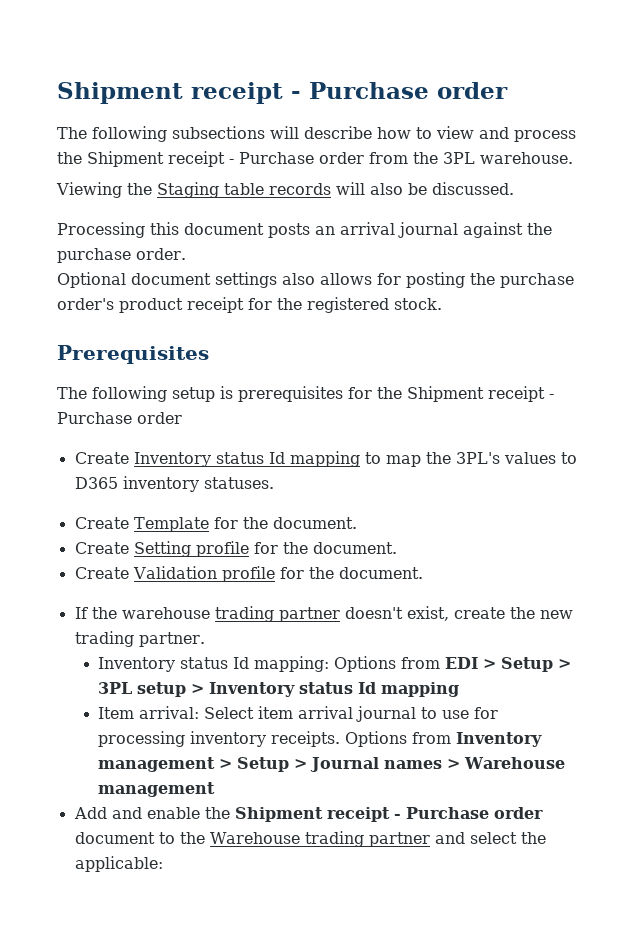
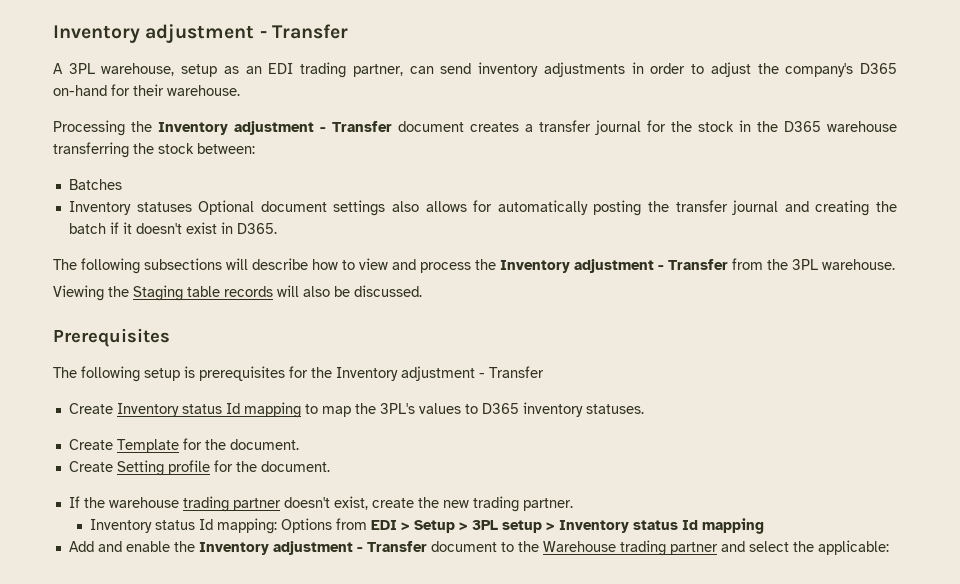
[57,82,508,104] Shipment receipt - Purchase order -> [53,24,348,43] [53,62,897,78] [53,84,240,96] [53,120,897,136] [53,142,255,158] [68,179,122,190] [68,200,898,216] [68,222,277,234] Inventory adjustment - Transfer // A 3PL warehouse, setup as an EDI trading partner, can send inventory adjustments in order to adjust the company's D365 on-hand for their warehouse. // Processing the Inventory adjustment - Transfer document creates a transfer journal for the stock in the D365 warehouse transferring the stock between: // Batches // Inventory statuses Optional document settings also allows for automatically posting the transfer journal and creating the batch if it doesn't exist in D365.
[87,151,364,167] Shipment receipt - Purchase order -> [500,259,728,273] Inventory adjustment - Transfer
[57,222,552,238] [57,248,186,263] [57,272,574,288] [57,297,442,313] // Processing this document posts an arrival journal against the purchase order. // Optional document settings also allows for posting the purchase order's product receipt for the registered stock. -> (422, 291) none
[407,386,554,402] [57,412,182,424] Shipment receipt - Purchase order -> [336,366,544,381] Inventory adjustment - Transfer
[74,566,423,582] // Create Validation profile for the document. -> (330, 466) none
[98,706,499,722] [98,731,543,747] [98,757,566,772] [98,782,216,797] // Item arrival: Select item arrival journal to use for processing inventory receipts. Options from Inventory management > Setup > Journal names > Warehouse management -> (764, 526) none
[234,807,543,822] Shipment receipt - Purchase order -> [198,541,427,555] Inventory adjustment - Transfer

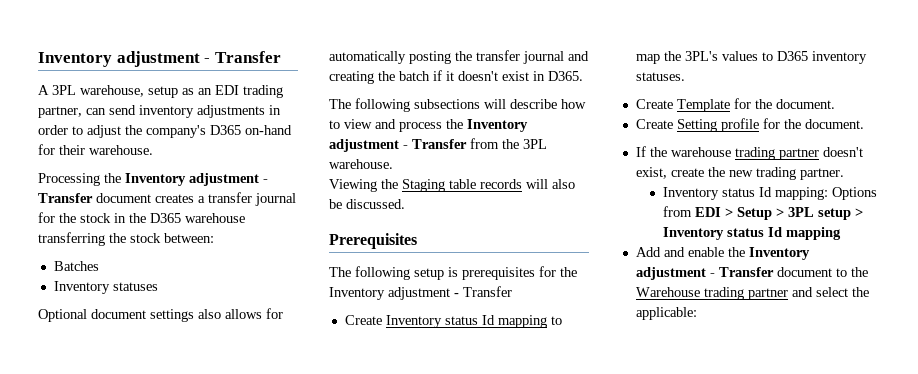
(192, 207) none -> (158, 286) //

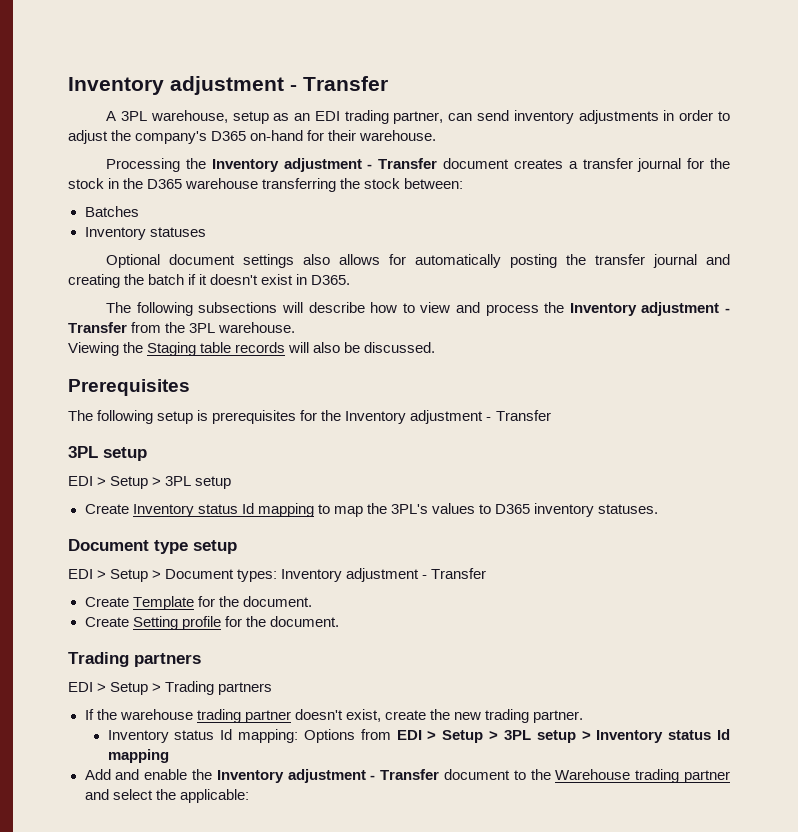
(512, 291) none -> [68,446,147,461] [68,476,232,489] // 3PL setup // EDI > Setup > 3PL setup
(685, 76) none -> [68,539,237,554] [68,568,487,582] // Document type setup // EDI > Setup > Document types: Inventory adjustment - Transfer
(864, 124) none -> [68,652,201,667] [68,681,273,695] // Trading partners // EDI > Setup > Trading partners

